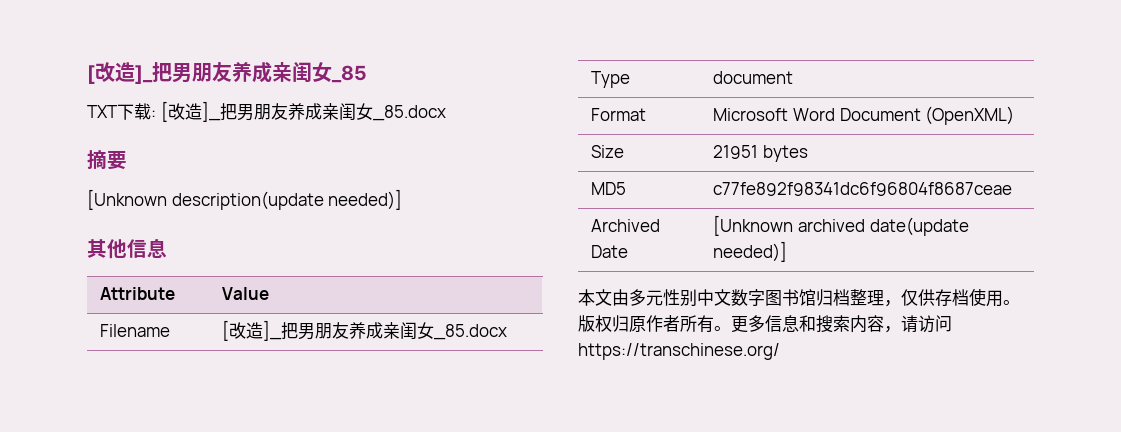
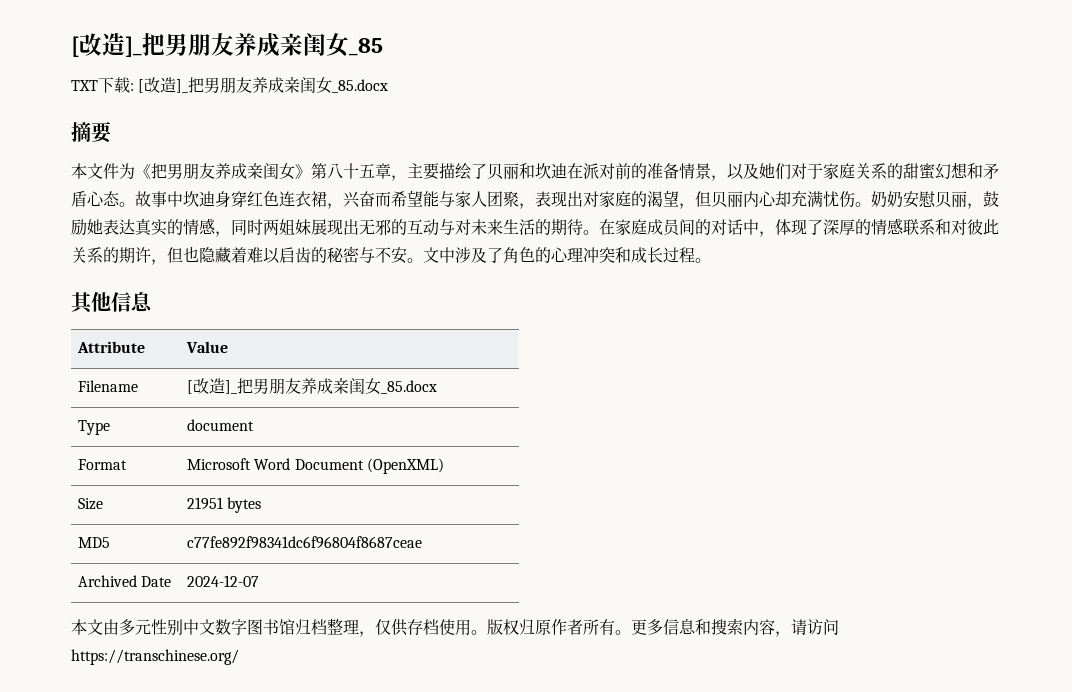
[87,189,403,210] [Unknown description(update needed)] -> [71,162,999,181] [71,190,999,209] [71,218,999,237] [71,246,711,265] 本文件为《把男朋友养成亲闺女》第八十五章，主要描绘了贝丽和坎迪在派对前的准备情景，以及她们对于家庭关系的甜蜜幻想和矛盾心态。故事中坎迪身穿红色连衣裙，兴奋而希望能与家人团聚，表现出对家庭的渴望，但贝丽内心却充满忧伤。奶奶安慰贝丽，鼓励她表达真实的情感，同时两姐妹展现出无邪的互动与对未来生活的期待。在家庭成员间的对话中，体现了深厚的情感联系和对彼此关系的期许，但也隐藏着难以启齿的秘密与不安。文中涉及了角色的心理冲突和成长过程。
[713,215,969,236] [713,241,788,262] [Unknown archived date(update needed)] -> [187,575,260,587] 2024-12-07

